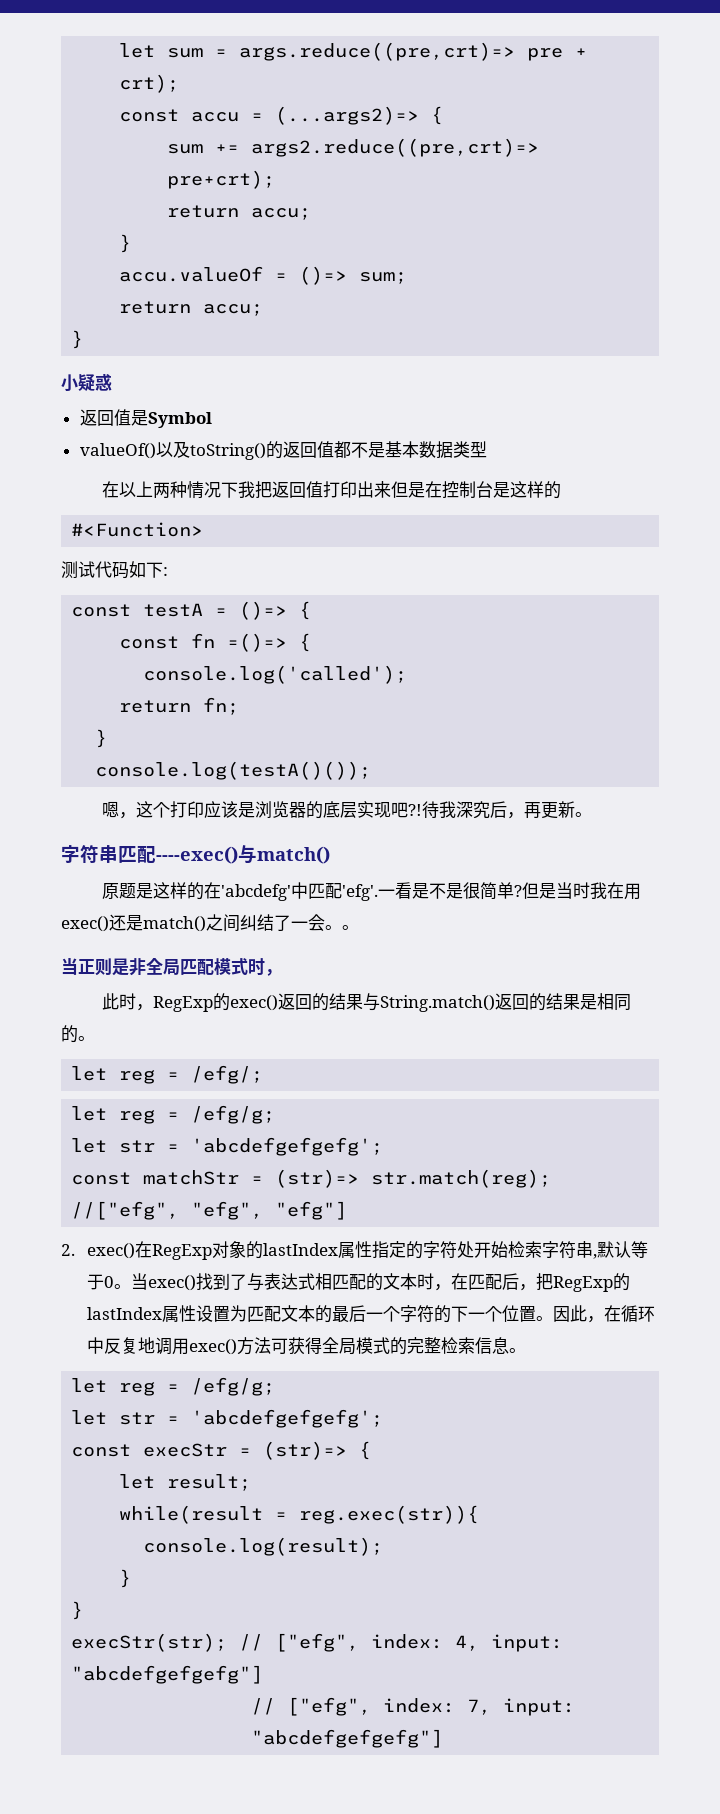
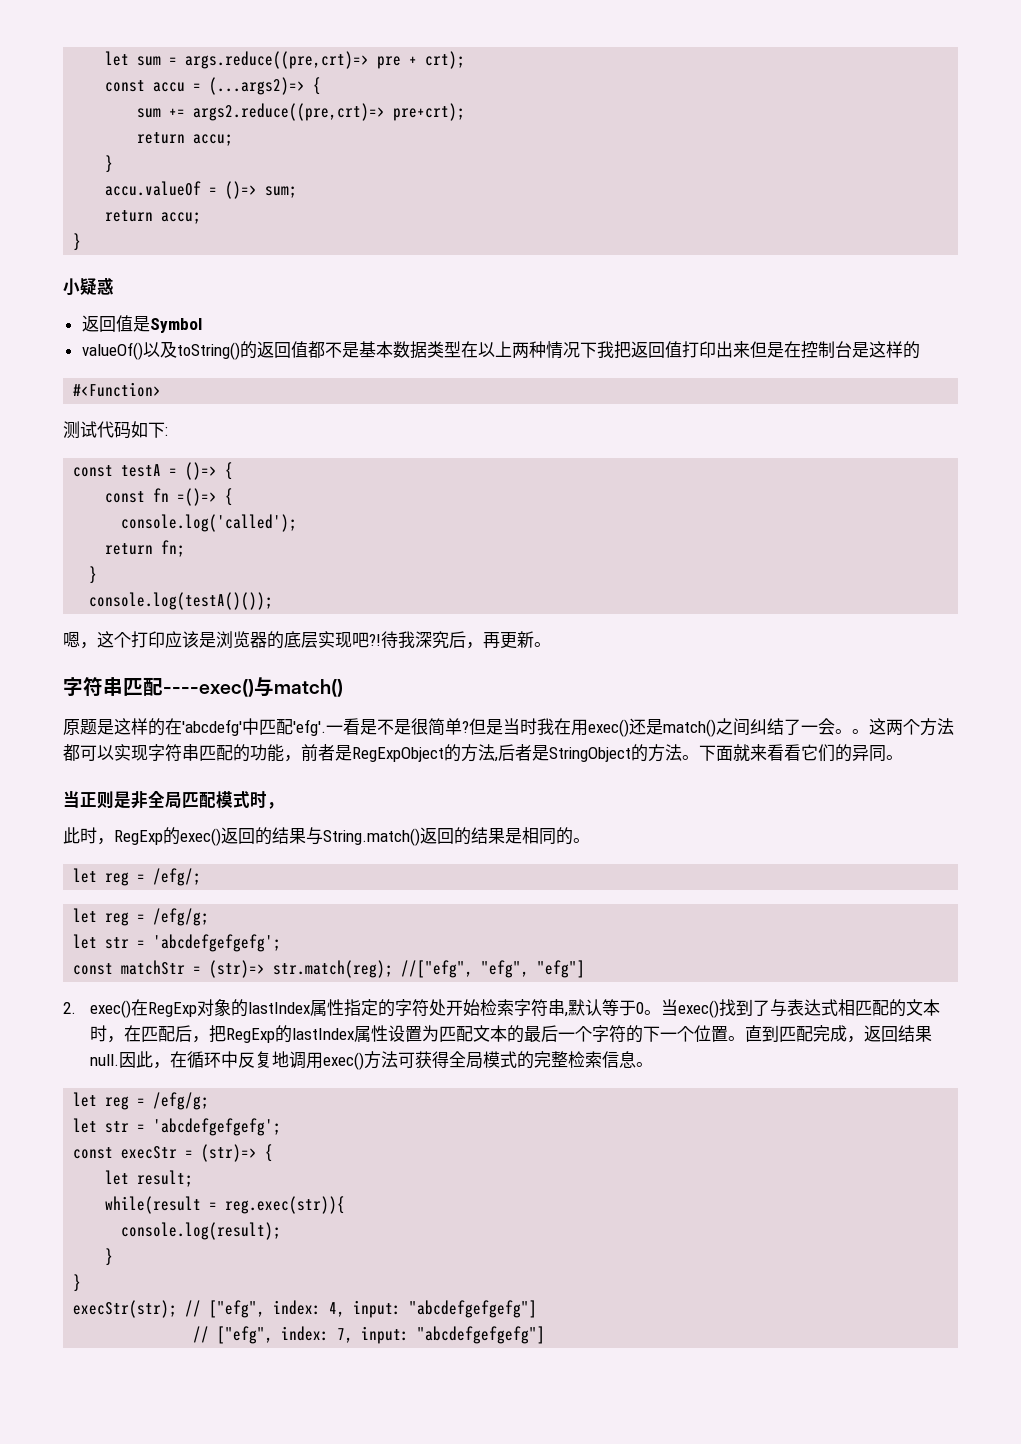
(487, 449) // -> (461, 349) none
(359, 927) none -> [869,718,954,736] [63,744,903,762] 这两个方法都可以实现字符串匹配的功能，前者是RegExpObject的方法,后者是StringObject的方法。下面就来看看它们的异同。
(553, 1318) none -> [744,1025,932,1043] [89,1054,119,1066] 直到匹配完成，返回结果null.

